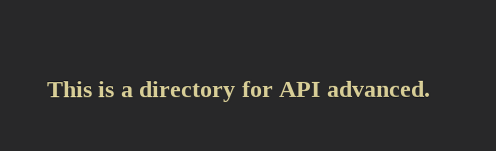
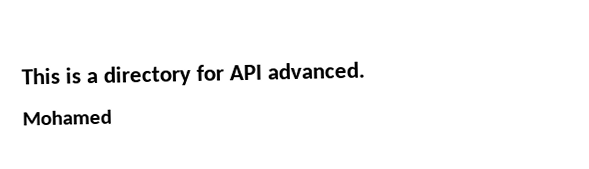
(431, 88) none -> [22,109,112,126] // Mohamed

